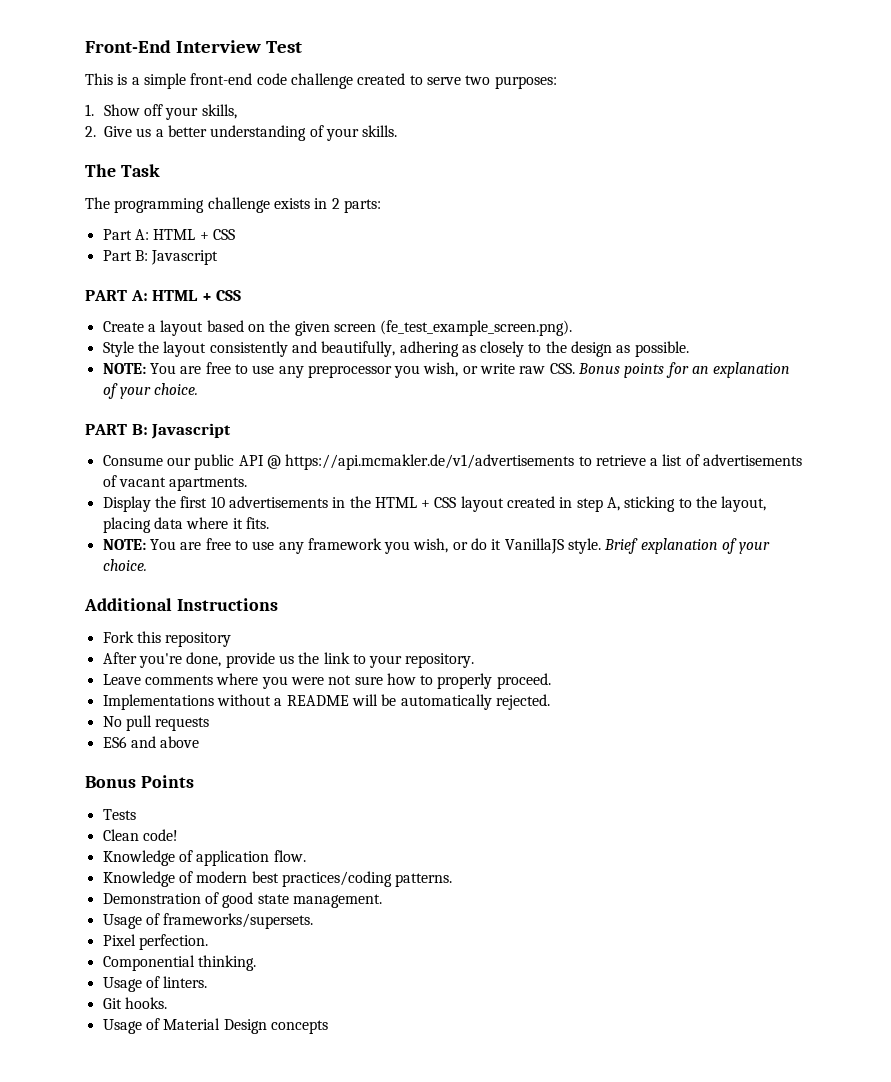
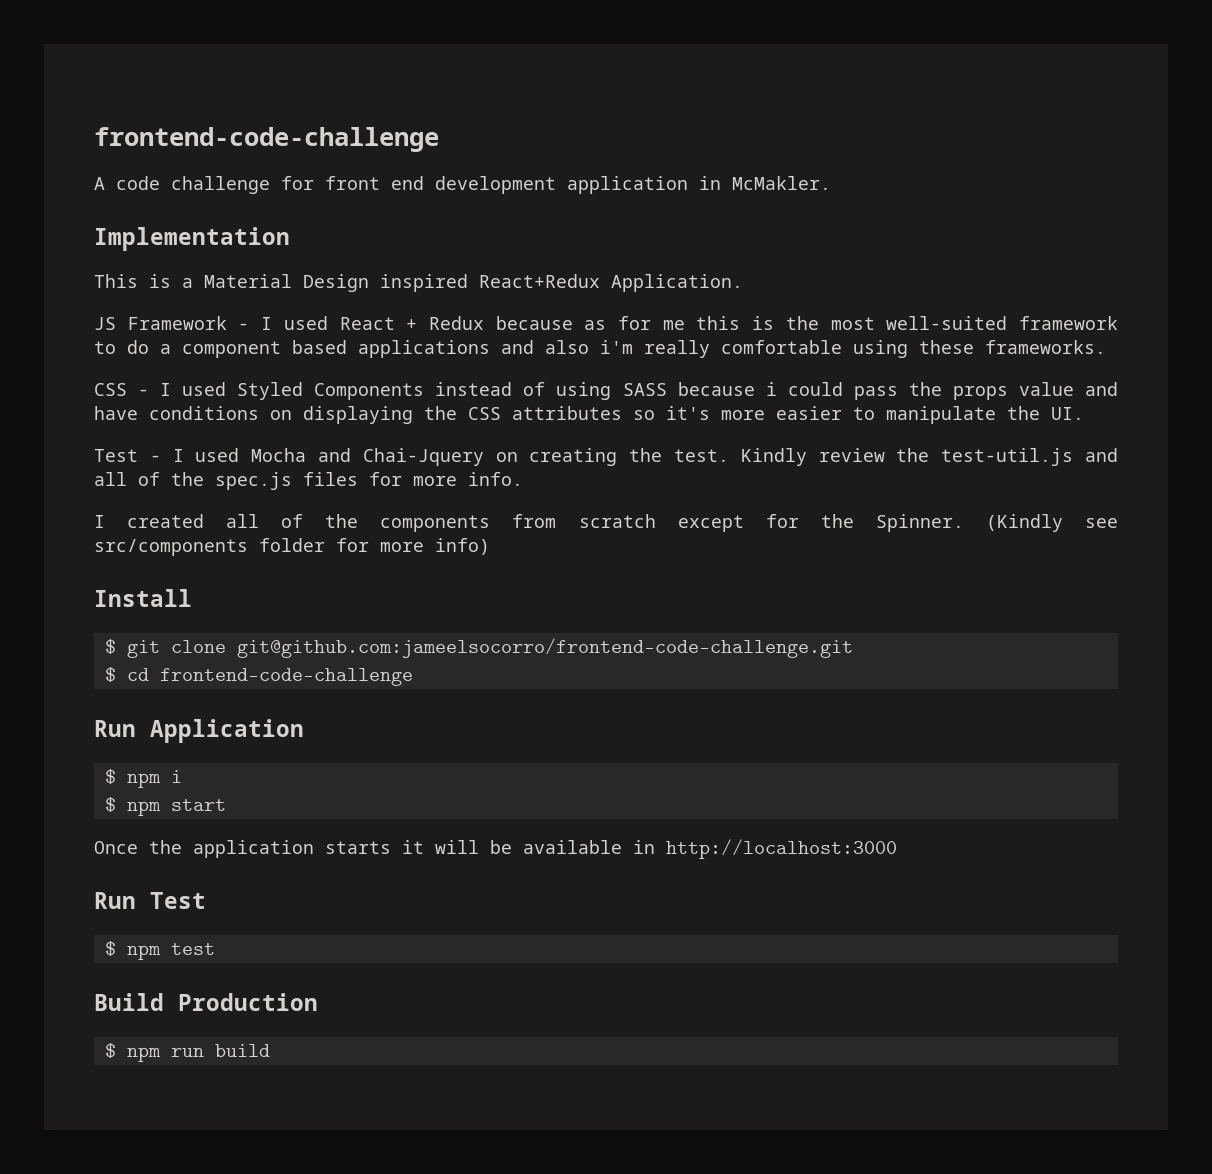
[85,40,302,53] [85,73,557,89] [85,104,237,120] [85,125,398,141] [85,164,160,177] [85,197,381,213] [102,229,235,240] [102,250,219,265] [85,290,242,301] [102,320,573,336] [102,341,689,357] [102,362,791,378] [102,383,199,399] [85,423,232,439] [102,454,803,470] [102,475,248,491] [102,496,767,512] [102,517,269,533] [102,538,771,554] [102,559,147,571] [84,598,278,611] [102,631,232,647] [102,652,475,668] [102,673,551,689] [102,694,550,710] [102,715,210,731] [102,736,200,748] [85,775,194,788] [102,809,136,820] [102,829,178,841] [102,850,306,866] [102,871,453,887] [102,892,382,908] [102,913,314,929] [102,934,208,950] [102,955,256,971] [102,976,208,992] [102,997,167,1009] [102,1018,328,1034] Front-End Interview Test // This is a simple front-end code challenge created to serve two purposes: // 1. Show off your skills, // 2. Give us a better understanding of your skills. // The Task // The programming challenge exists in 2 parts: // Part A: HTML + CSS // Part B: Javascript // PART A: HTML + CSS // Create a layout based on the given screen (fe_test_example_screen.png). // Style the layout consistently and beautifully, adhering as closely to the design as possible. // NOTE: You are free to use any preprocessor you wish, or write raw CSS. Bonus points for an explanation of your choice. // PART B: Javascript // Consume our public API @ https://api.mcmakler.de/v1/advertisements to retrieve a list of advertisements of vacant apartments. // Display the first 10 advertisements in the HTML + CSS layout created in step A, sticking to the layout, placing data where it fits. // NOTE: You are free to use any framework you wish, or do it VanillaJS style. Brief explanation of your choice. // Additional Instructions // Fork this repository // After you're done, provide us the link to your repository. // Leave comments where you were not sure how to properly proceed. // Implementations without a README will be automatically rejected. // No pull requests // ES6 and above // Bonus Points // Tests // Clean code! // Knowledge of application flow. // Knowledge of modern best practices/coding patterns. // Demonstration of good state management. // Usage of frameworks/supersets. // Pixel perfection. // Componential thinking. // Usage of linters. // Git hooks. // Usage of Material Design concepts -> [94,127,439,152] [94,176,831,194] [94,227,290,251] [94,274,743,292] [94,316,1119,330] [94,340,1106,358] [94,382,1118,400] [94,406,1084,424] [94,448,1118,466] [94,472,523,490] [94,514,1118,532] [94,538,490,556] [94,589,192,607] [104,638,853,658] [104,667,413,686] [94,719,304,743] [104,769,182,788] [104,797,226,816] [94,839,897,859] [94,892,206,909] [104,941,215,960] [94,993,318,1011] [104,1043,270,1062] frontend-code-challenge // A code challenge for front end development application in McMakler. // Implementation // This is a Material Design inspired React+Redux Application. // JS Framework - I used React + Redux because as for me this is the most well-suited framework to do a component based applications and also i'm really comfortable using these frameworks. // CSS - I used Styled Components instead of using SASS because i could pass the props value and have conditions on displaying the CSS attributes so it's more easier to manipulate the UI. // Test - I used Mocha and Chai-Jquery on creating the test. Kindly review the test-util.js and all of the spec.js files for more info. // I created all of the components from scratch except for the Spinner. (Kindly see src/components folder for more info) // Install // $ git clone git@github.com:jameelsocorro/frontend-code-challenge.git // $ cd frontend-code-challenge // Run Application // $ npm i // $ npm start // Once the application starts it will be available in http://localhost:3000 // Run Test // $ npm test // Build Production // $ npm run build

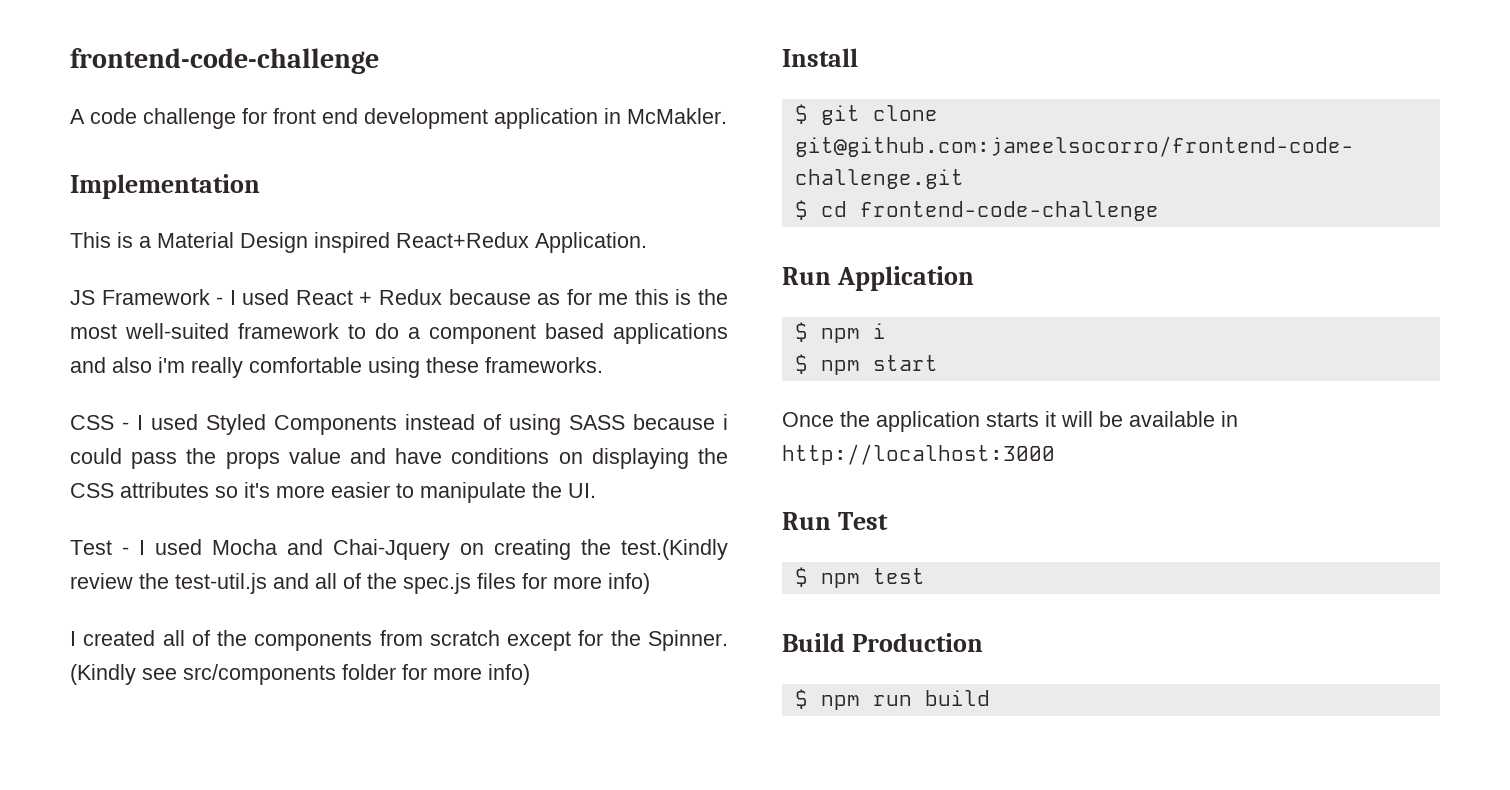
[674,448,807,466] test. Kindly -> [621,539,728,560] test.(Kindly
[468,472,523,486] info. -> [608,573,650,594] info)

